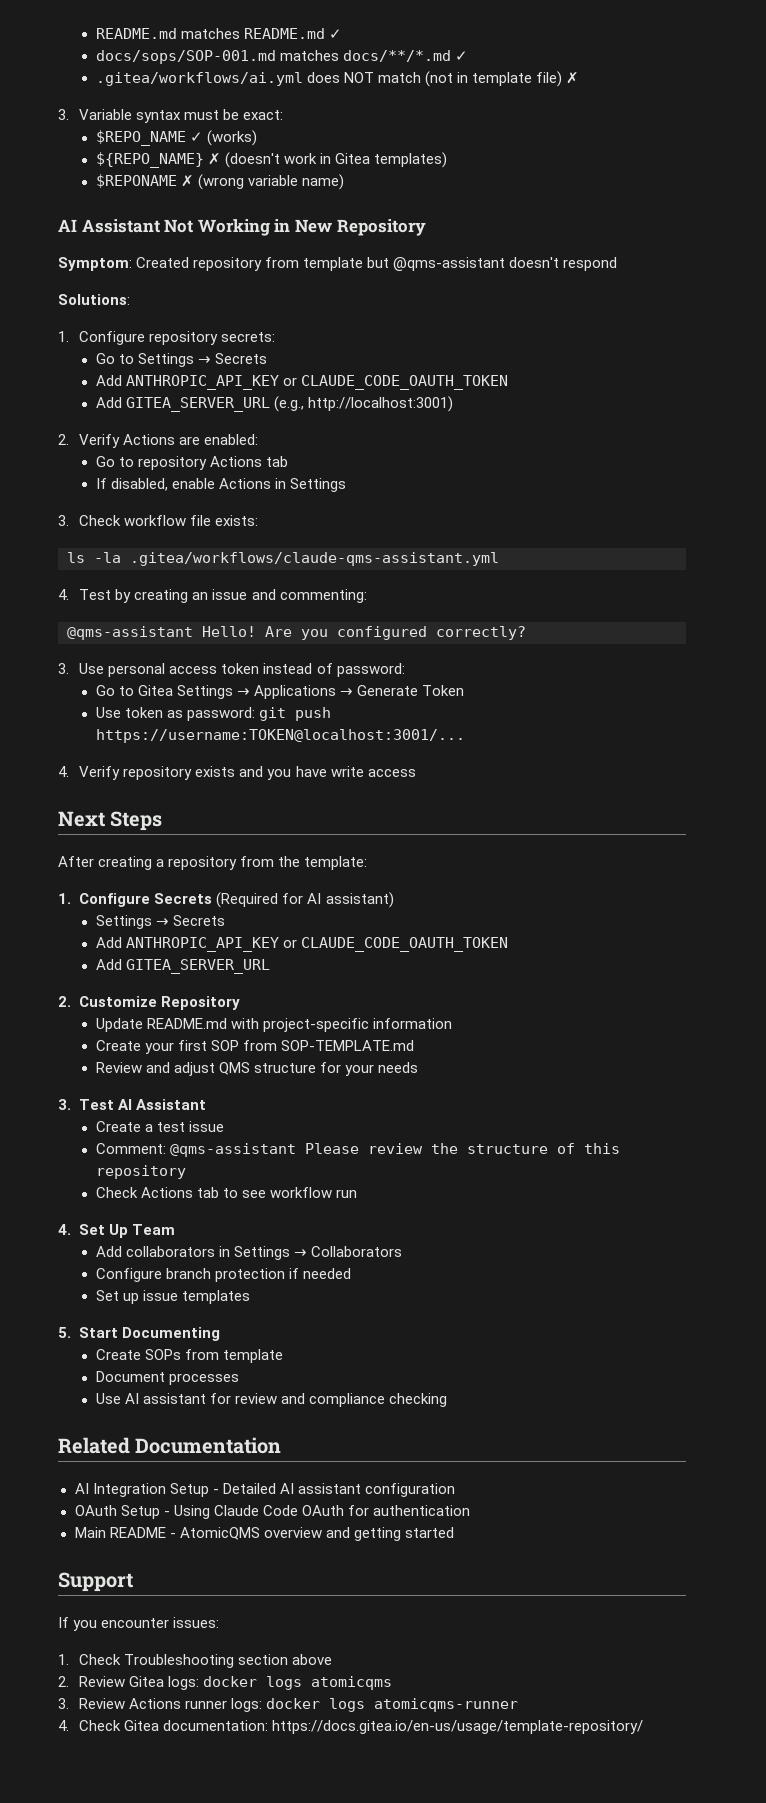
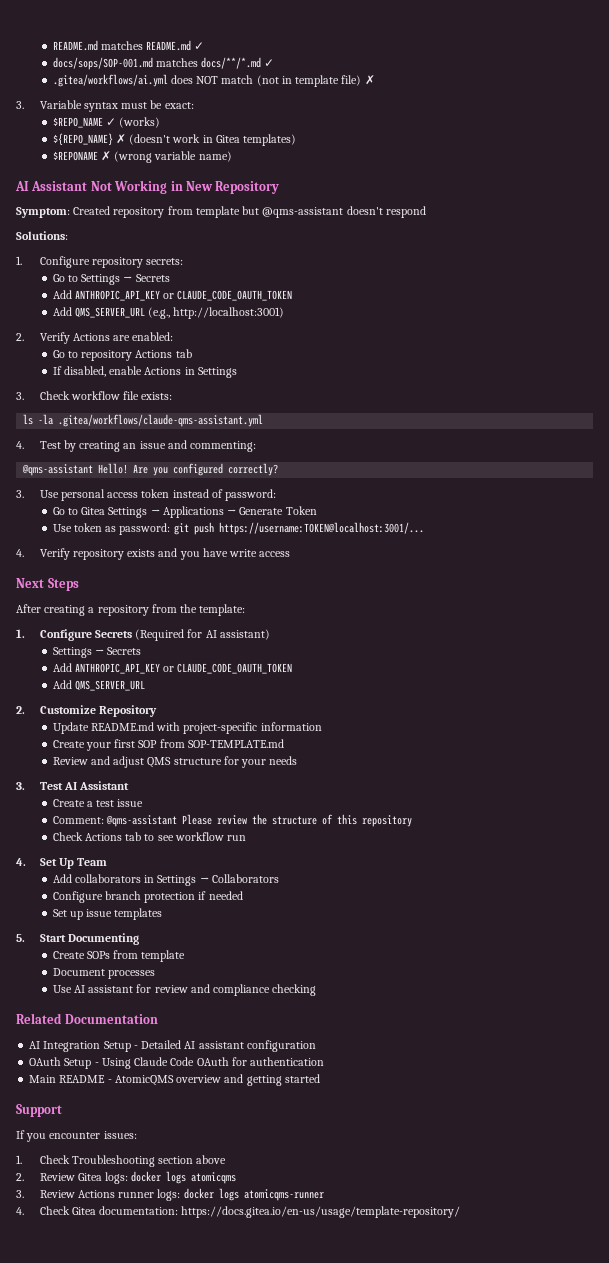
[125,397,270,412] GITEA_SERVER_URL -> [74,307,145,318] QMS_SERVER_URL
[125,959,270,974] GITEA_SERVER_URL -> [74,680,145,691] QMS_SERVER_URL

